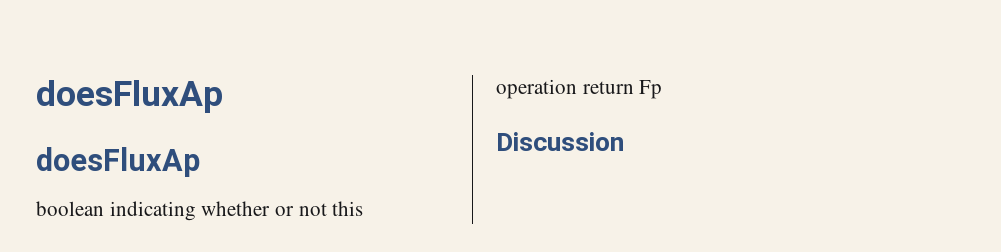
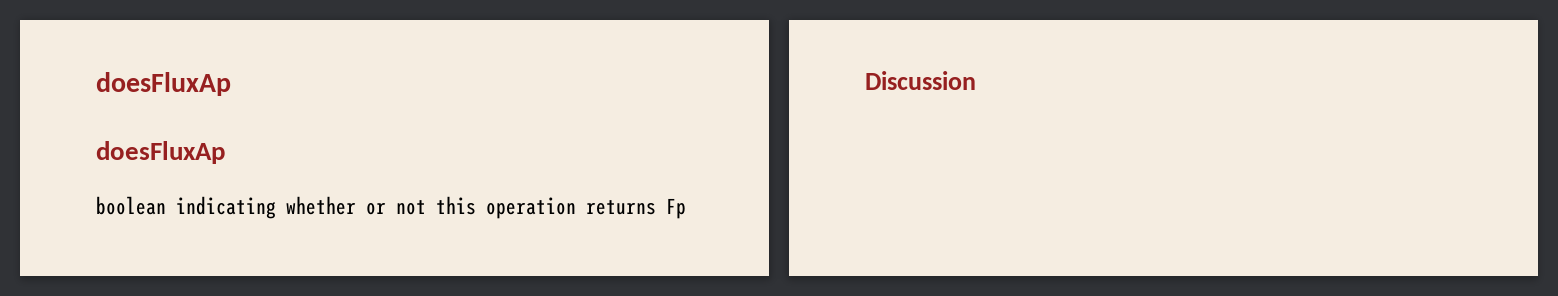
[582,81,634,94] return -> [586,200,656,215] returns

